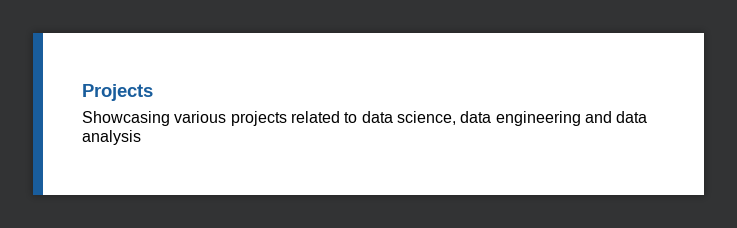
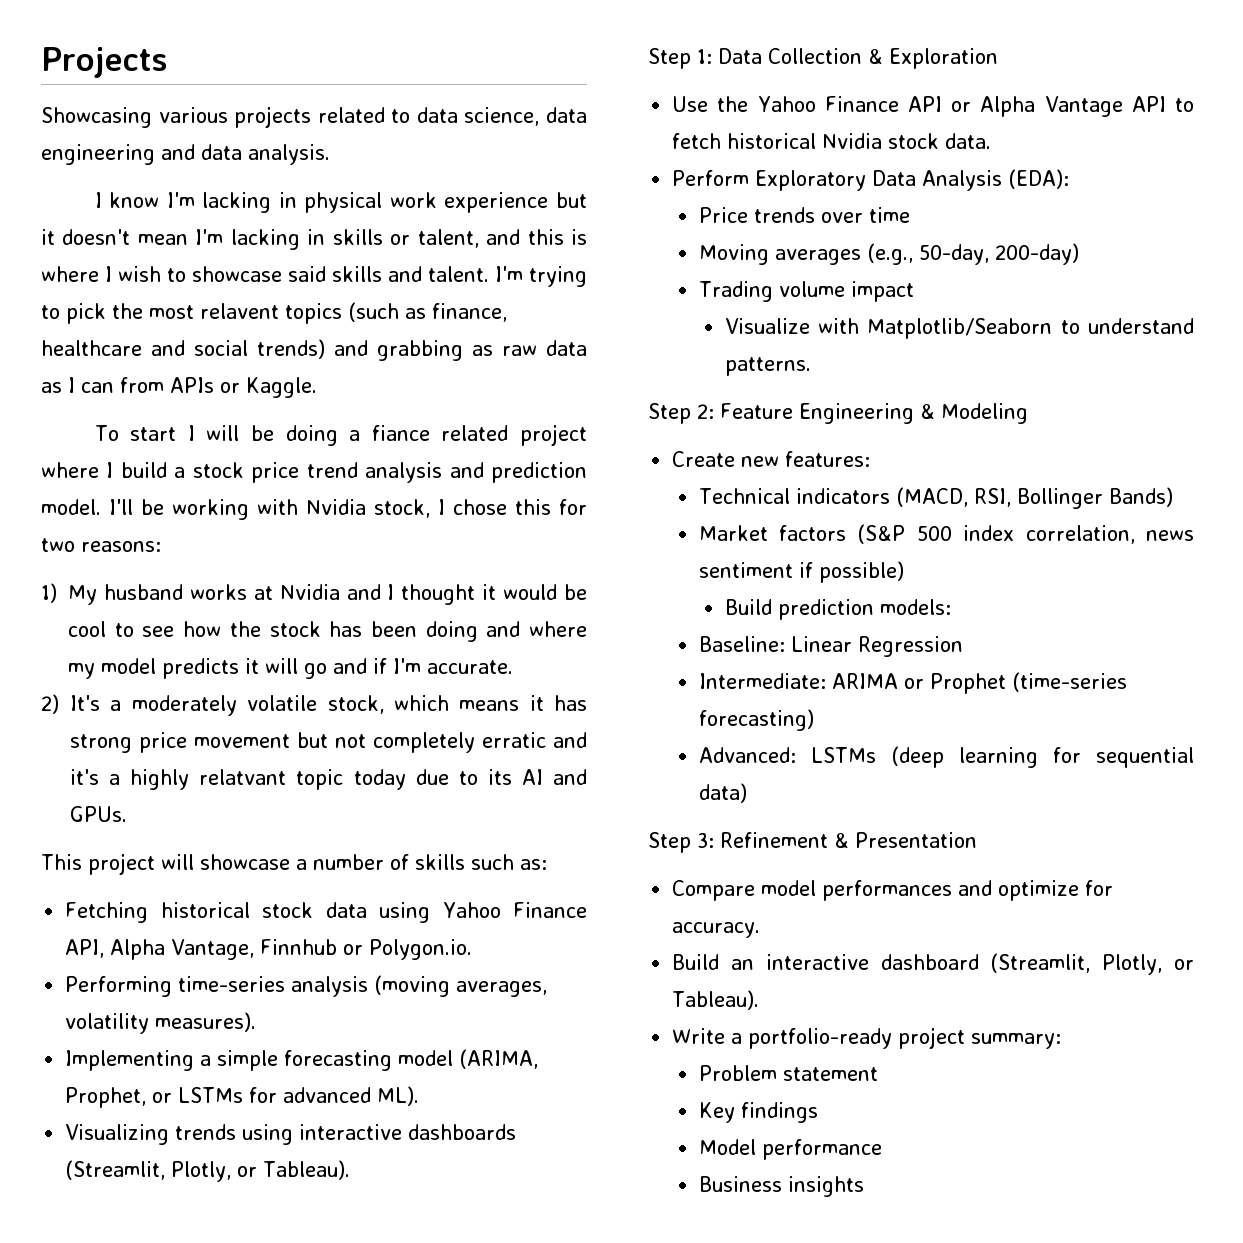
[82,130,141,145] analysis -> [248,144,330,165] [94,192,587,213] [41,229,587,250] [41,266,587,287] [41,302,507,324] [41,339,587,361] [41,377,317,398] [94,424,587,446] [41,462,588,483] [41,499,587,520] [41,538,161,552] [41,583,587,605] [68,621,587,642] [68,658,513,679] [41,694,587,716] [70,732,587,753] [70,769,588,790] [70,806,127,822] [41,853,547,875] [65,902,587,923] [65,939,473,960] [65,975,548,997] [65,1012,257,1034] [65,1049,539,1071] [65,1086,420,1108] [65,1124,517,1145] [65,1160,351,1182] [648,48,998,69] [672,96,1194,117] [672,133,992,149] [672,169,1070,191] [698,207,910,223] [698,243,1079,265] [698,281,914,302] [724,318,1194,339] [724,357,811,376] [648,403,1028,424] [672,451,871,467] [698,487,1173,509] [698,524,1194,544] [698,561,904,583] [724,599,951,620] [698,636,963,657] [698,672,1127,694] [698,709,814,731] [698,746,1194,768] [698,783,747,803] [648,832,977,853] [672,880,1114,901] [672,922,761,938] [672,953,1194,975] [672,990,760,1010] [672,1027,1062,1049] [698,1065,878,1081] [698,1102,818,1123] [698,1139,882,1160] [698,1176,864,1197] analysis. // I know I'm lacking in physical work experience but it doesn't mean I'm lacking in skills or talent, and this is where I wish to showcase said skills and talent. I'm trying to pick the most relavent topics (such as finance, healthcare and social trends) and grabbing as raw data as I can from APIs or Kaggle. // To start I will be doing a fiance related project where I build a stock price trend analysis and prediction model. I'll be working with Nvidia stock, I chose this for two reasons: // 1) My husband works at Nvidia and I thought it would be cool to see how the stock has been doing and where my model predicts it will go and if I'm accurate. // 2) It's a moderately volatile stock, which means it has strong price movement but not completely erratic and it's a highly relatvant topic today due to its AI and GPUs. // This project will showcase a number of skills such as: // Fetching historical stock data using Yahoo Finance API, Alpha Vantage, Finnhub or Polygon.io. // Performing time-series analysis (moving averages, volatility measures). // Implementing a simple forecasting model (ARIMA, Prophet, or LSTMs for advanced ML). // Visualizing trends using interactive dashboards (Streamlit, Plotly, or Tableau). // Step 1: Data Collection & Exploration // Use the Yahoo Finance API or Alpha Vantage API to fetch historical Nvidia stock data. // Perform Exploratory Data Analysis (EDA): // Price trends over time // Moving averages (e.g., 50-day, 200-day) // Trading volume impact // Visualize with Matplotlib/Seaborn to understand patterns. // Step 2: Feature Engineering & Modeling // Create new features: // Technical indicators (MACD, RSI, Bollinger Bands) // Market factors (S&P 500 index correlation, news sentiment if possible) // Build prediction models: // Baseline: Linear Regression // Intermediate: ARIMA or Prophet (time-series forecasting) // Advanced: LSTMs (deep learning for sequential data) // Step 3: Refinement & Presentation // Compare model performances and optimize for accuracy. // Build an interactive dashboard (Streamlit, Plotly, or Tableau). // Write a portfolio-ready project summary: // Problem statement // Key findings // Model performance // Business insights

